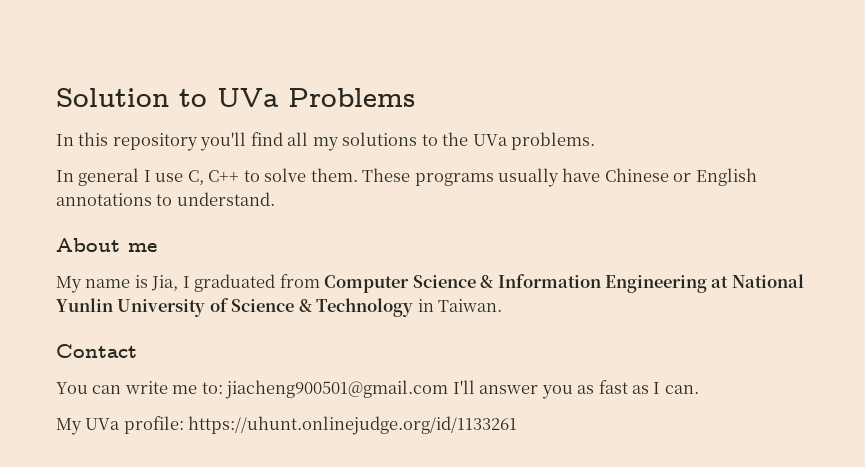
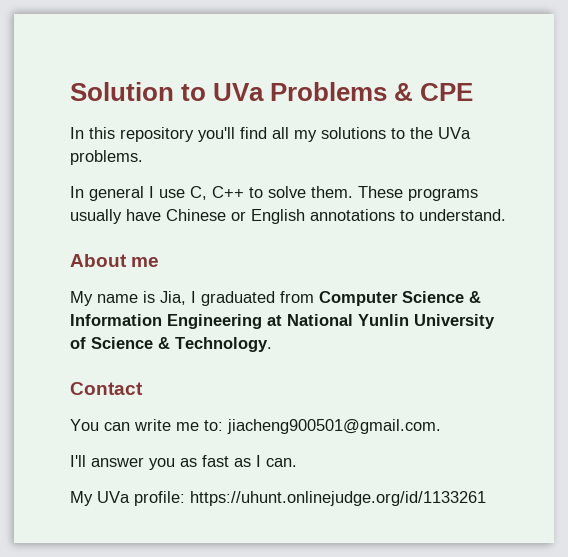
(415, 97) none -> [394,83,474,101] & CPE
[316,298,503,317] Technology in Taiwan. -> [175,337,272,352] Technology.
[225,380,449,399] jiacheng900501@gmail.com -> [227,419,441,434] jiacheng900501@gmail.com. //

